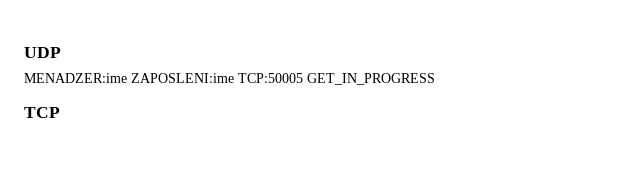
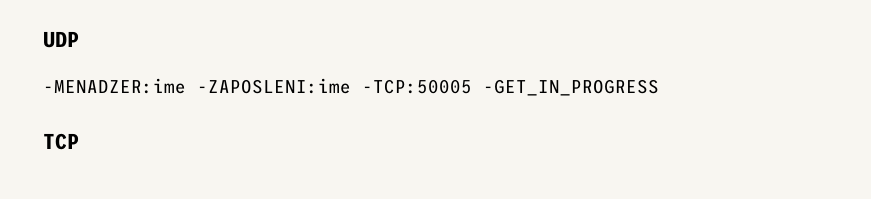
[24,73,435,85] MENADZER:ime ZAPOSLENI:ime TCP:50005 GET_IN_PROGRESS -> [43,78,659,96] -MENADZER:ime -ZAPOSLENI:ime -TCP:50005 -GET_IN_PROGRESS

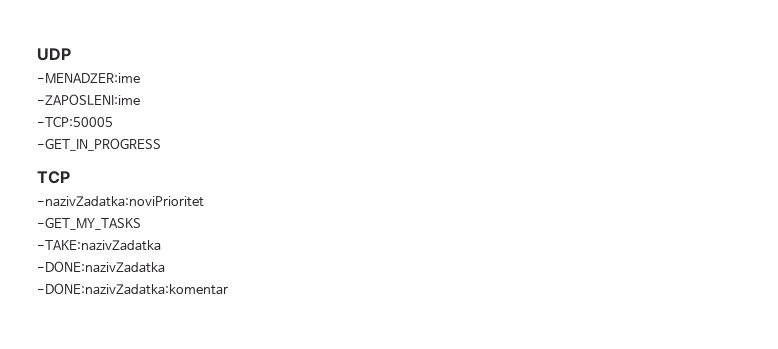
(186, 86) none -> (140, 78) //
(351, 86) none -> (140, 99) //
(472, 86) none -> (113, 121) //
(79, 141) none -> [37,196,204,207] [37,217,141,230] [37,240,161,251] [37,261,165,273] [37,283,228,295] // -nazivZadatka:noviPrioritet // -GET_MY_TASKS // -TAKE:nazivZadatka // -DONE:nazivZadatka // -DONE:nazivZadatka:komentar

